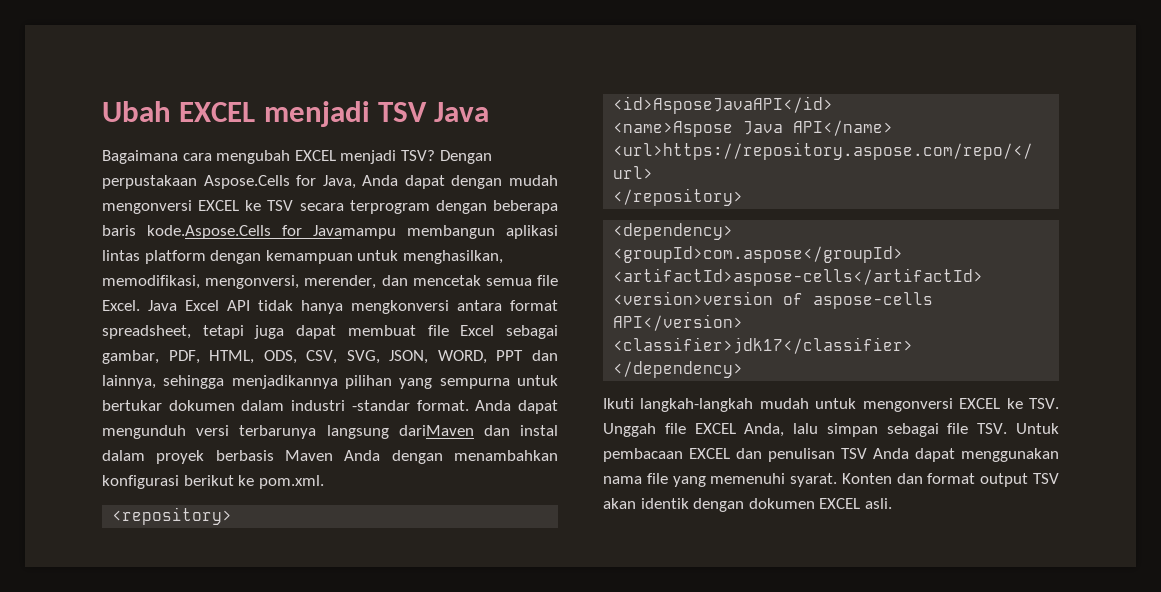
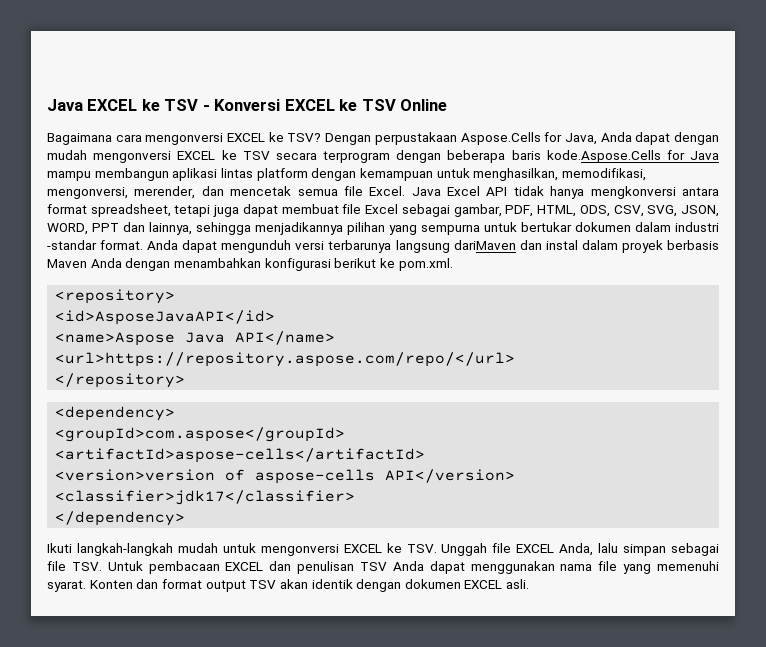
[102,101,490,127] Ubah EXCEL menjadi TSV Java -> [47,99,448,111] Java EXCEL ke TSV - Konversi EXCEL ke TSV Online
[216,150,397,164] mengubah EXCEL menjadi -> [145,132,284,145] mengonversi EXCEL ke
[313,225,396,239] Javamampu -> [690,151,719,160] [47,171,91,181] Java mampu

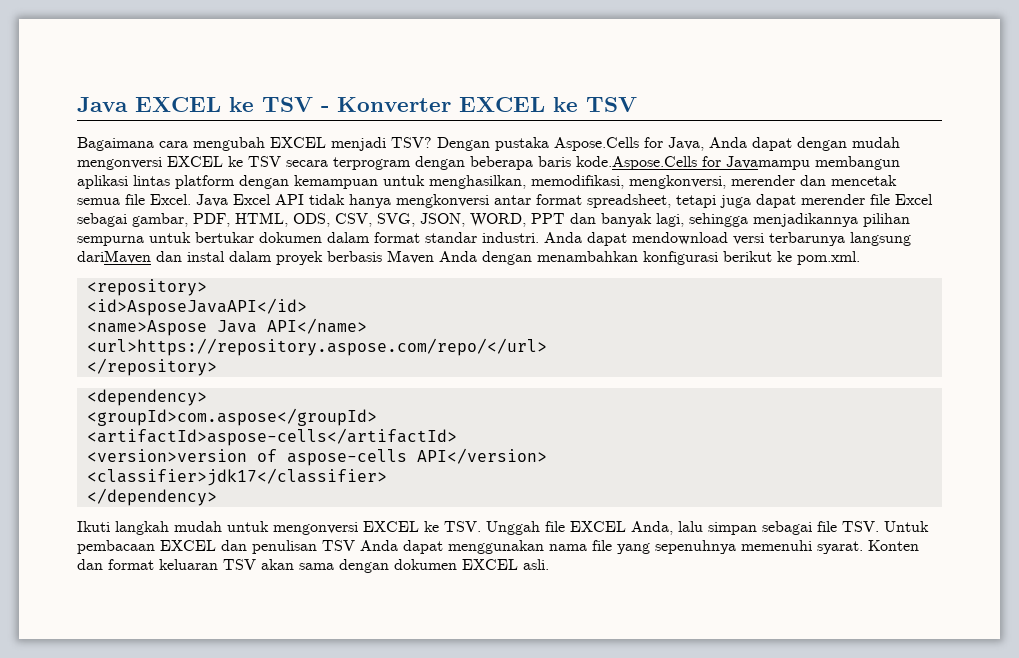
[214,99,448,111] Konversi EXCEL ke TSV Online -> [337,97,637,112] Konverter EXCEL ke TSV
[145,132,284,145] mengonversi EXCEL ke -> [193,137,386,151] mengubah EXCEL menjadi
[374,132,457,145] perpustakaan -> [495,137,549,151] pustaka
[690,151,719,160] [47,171,91,181] Java mampu -> [726,156,810,170] Javamampu
[47,186,196,199] mengonversi, merender, -> [629,175,795,189] mengkonversi, merender
[681,187,719,196] antara -> [494,195,531,205] antar
[281,204,339,214] membuat -> [801,194,865,205] merender
[149,222,192,235] lainnya, -> [601,213,684,227] banyak lagi,
[389,225,417,235] yang -> (910, 220) none
[675,222,719,232] [47,240,292,253] industri -standar format. Anda dapat mengunduh -> [374,232,728,246] format standar industri. Anda dapat mendownload
[76,543,173,556] langkah-langkah -> [115,521,169,535] langkah
(652, 569) none -> [655,540,736,554] sepenuhnya
[205,580,246,592] output -> [159,559,218,570] keluaran
[311,579,353,589] identik -> [299,563,334,570] sama

